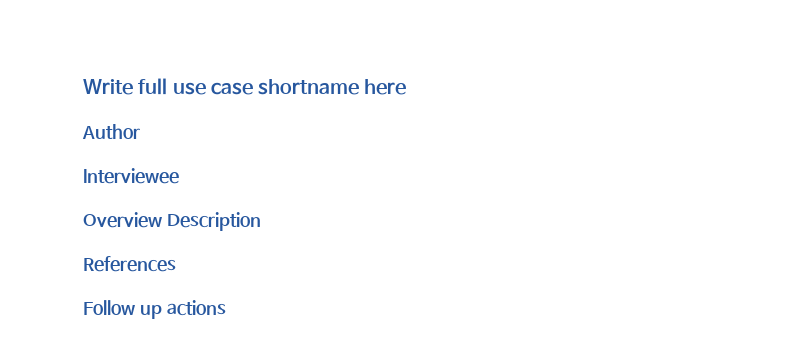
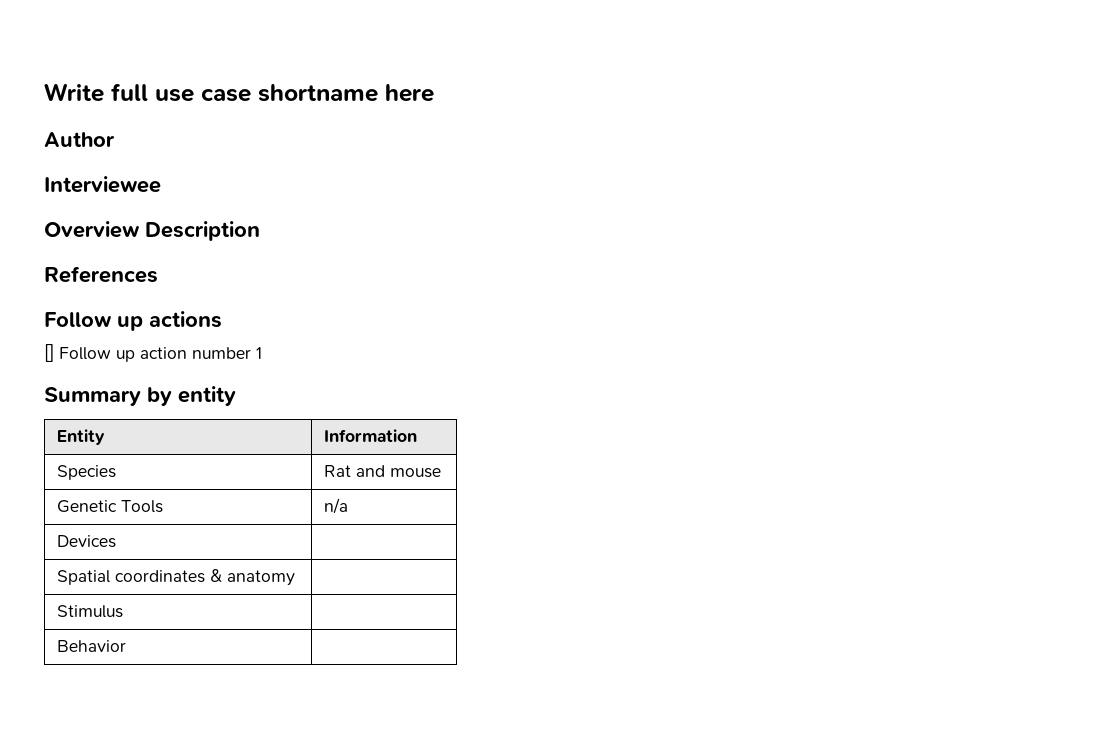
(226, 308) none -> [44,344,262,362] [44,386,236,406] [56,429,105,445] [323,429,417,442] [56,465,116,480] [323,465,441,478] [56,500,163,513] [323,498,348,514] [56,535,116,548] [56,569,295,586] [56,605,123,618] [56,640,126,652] // [] Follow up action number 1 // Summary by entity // Entity | Information // Species | Rat and mouse // Genetic Tools | n/a // Devices | // Spatial coordinates & anatomy | // Stimulus | // Behavior |

